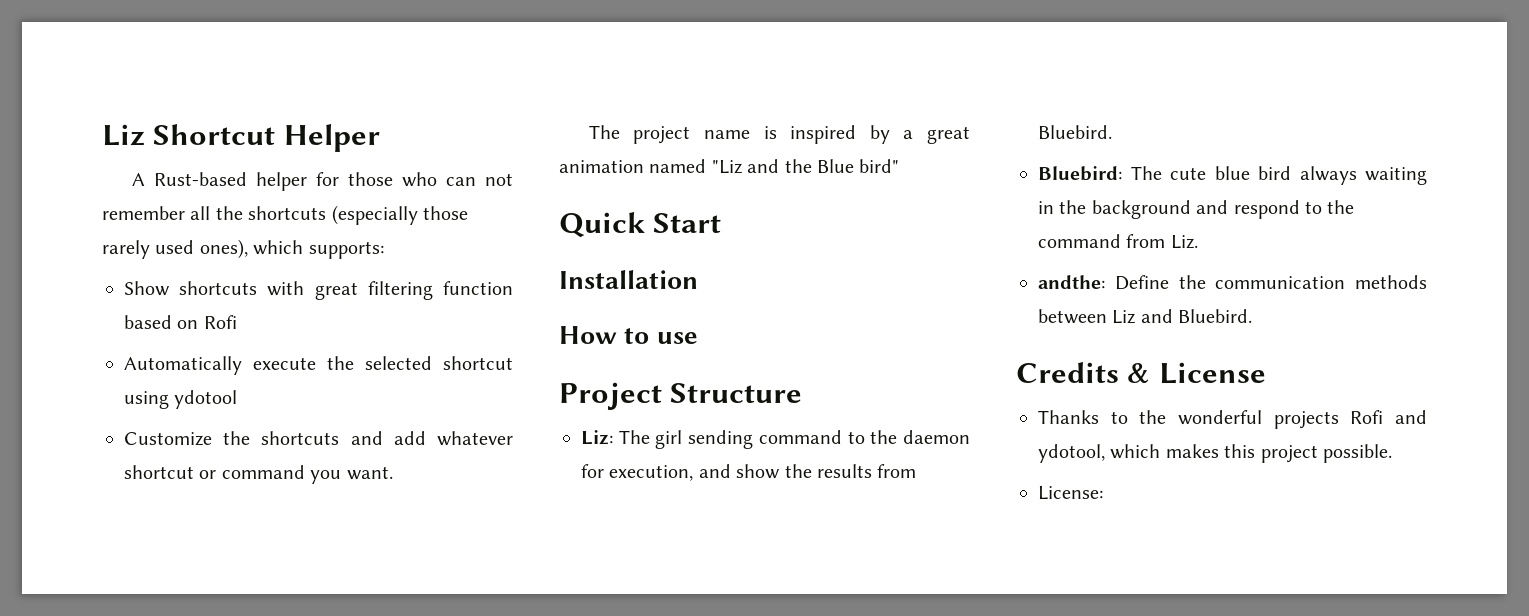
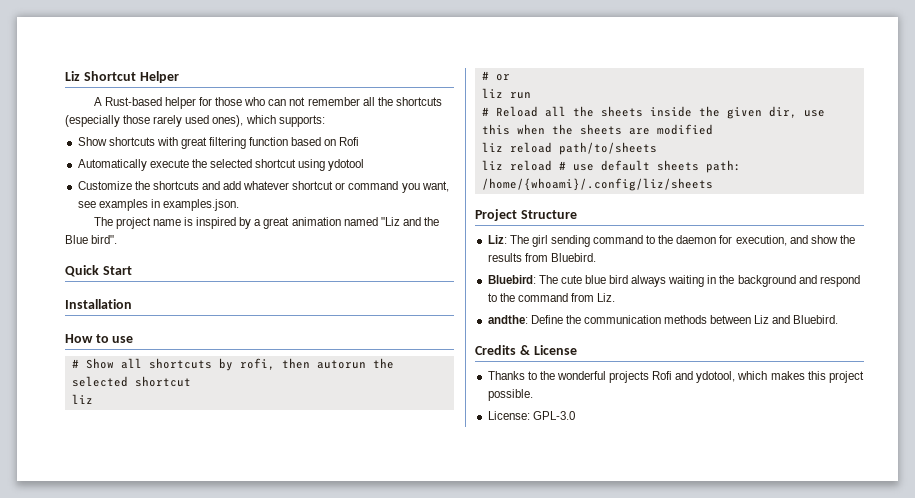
[346,466,393,480] want. -> [421,181,449,192] [77,199,239,211] want, see examples in examples.json.
[859,159,900,173] bird" -> [91,235,118,244] bird".
(698, 338) none -> [71,358,394,371] [71,376,191,387] [71,394,93,404] [481,71,510,81] [481,88,531,99] [481,106,825,119] [481,124,713,135] [481,142,657,155] [481,160,741,173] [481,178,713,191] // # Show all shortcuts by rofi, then autorun the selected shortcut // liz // # or // liz run // # Reload all the sheets inside the given dir, use this when the sheets are modified // liz reload path/to/sheets // liz reload # use default sheets path: /home/{whoami}/.config/liz/sheets
(1103, 493) none -> [532,411,575,420] GPL-3.0

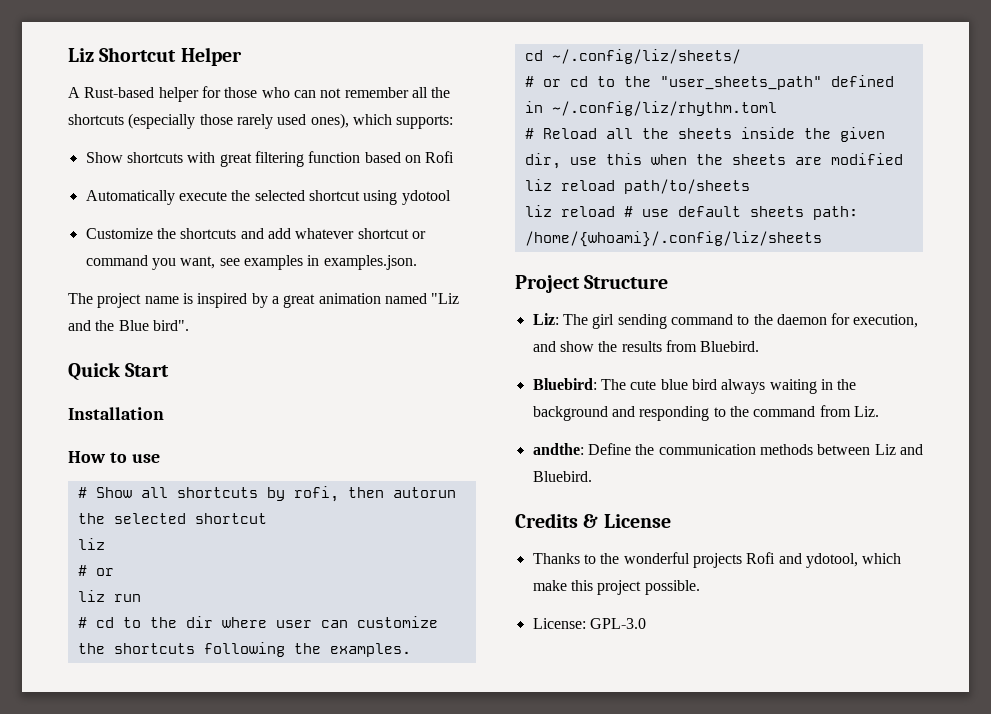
(531, 95) none -> [77,616,438,628] [77,642,411,657] [524,49,741,64] [524,75,894,90] [524,101,777,116] // # cd to the dir where user can customize the shortcuts following the examples. // cd ~/.config/liz/sheets/ // # or cd to the "user_sheets_path" defined in ~/.config/liz/rhythm.toml
[819,275,860,287] respond -> [639,406,710,421] responding
[770,371,805,380] makes -> [532,580,567,591] make

